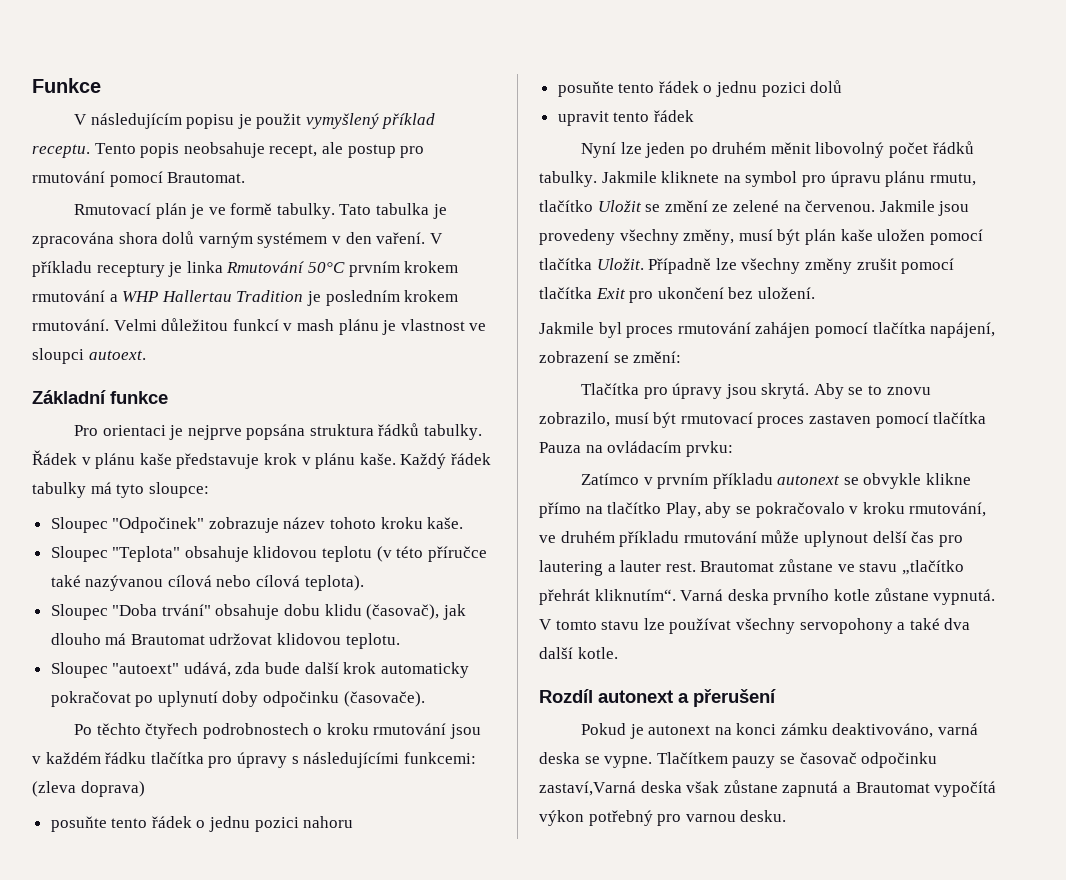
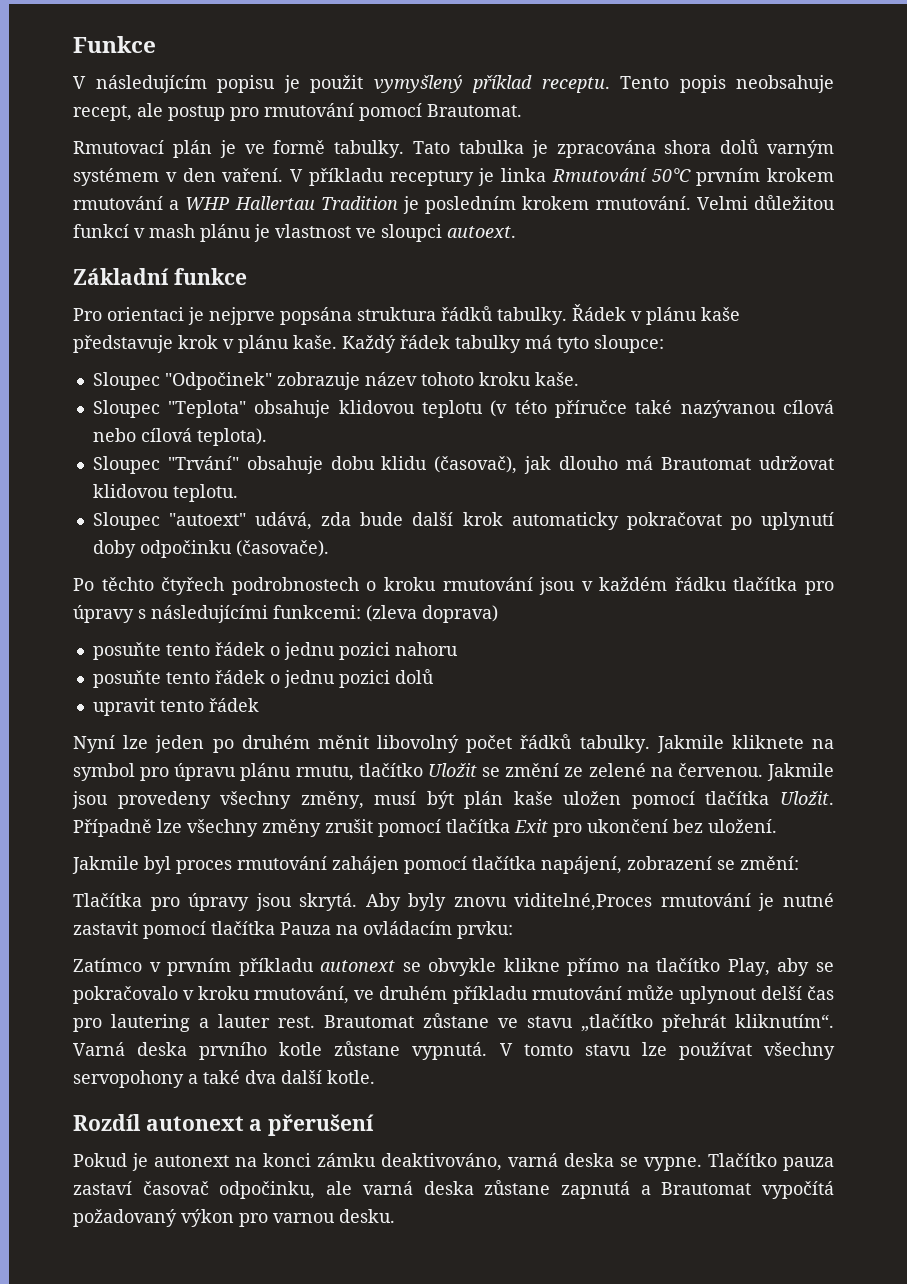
[112,604,211,616] "Doba trvání" -> [167,456,239,470] "Trvání"
[848,385,931,395] [539,412,871,428] se to znovu zobrazilo, musí být rmutovací proces zastaven -> [408,893,834,911] [73,921,138,935] byly znovu viditelné,Proces rmutování je nutné zastavit
[656,752,938,768] [539,781,720,796] Tlačítkem pauzy se časovač odpočinku zastaví,Varná deska však -> [708,1153,834,1171] [73,1181,474,1199] Tlačítko pauza zastaví časovač odpočinku, ale varná deska
[539,810,653,826] výkon potřebný -> [73,1209,234,1227] požadovaný výkon

